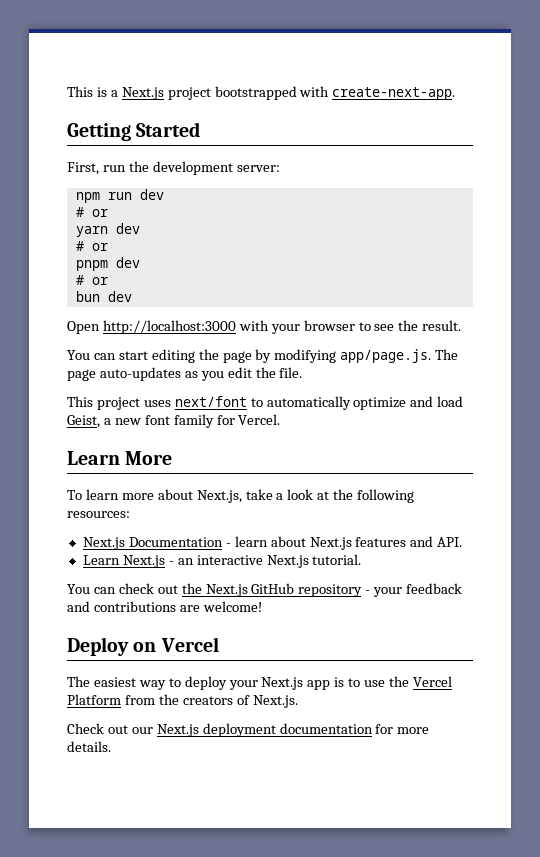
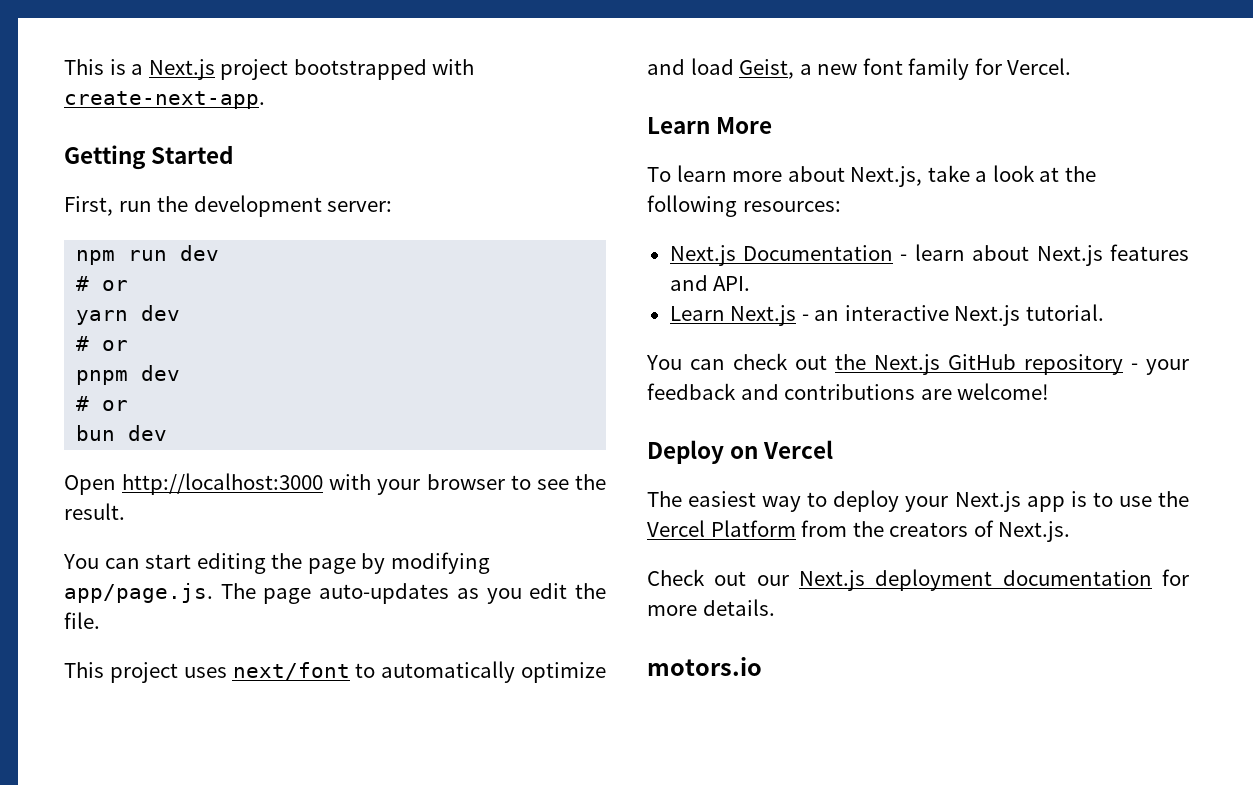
(111, 746) none -> [647,657,762,676] // motors.io

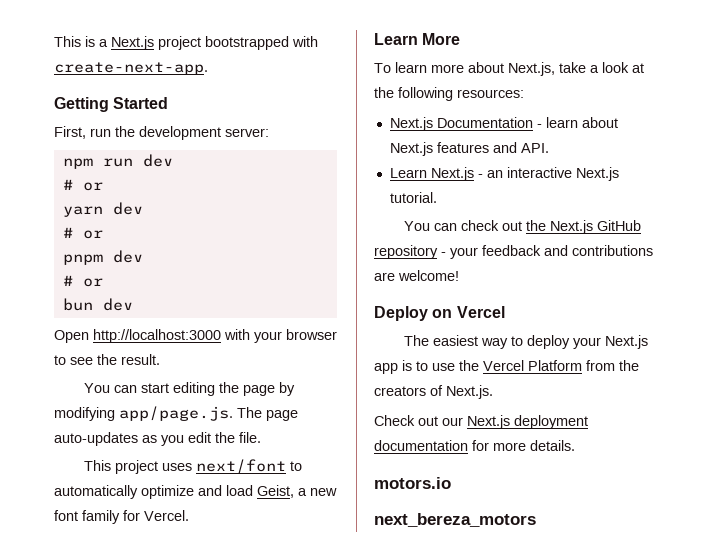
(762, 666) none -> [374,513,536,527] // next_bereza_motors

